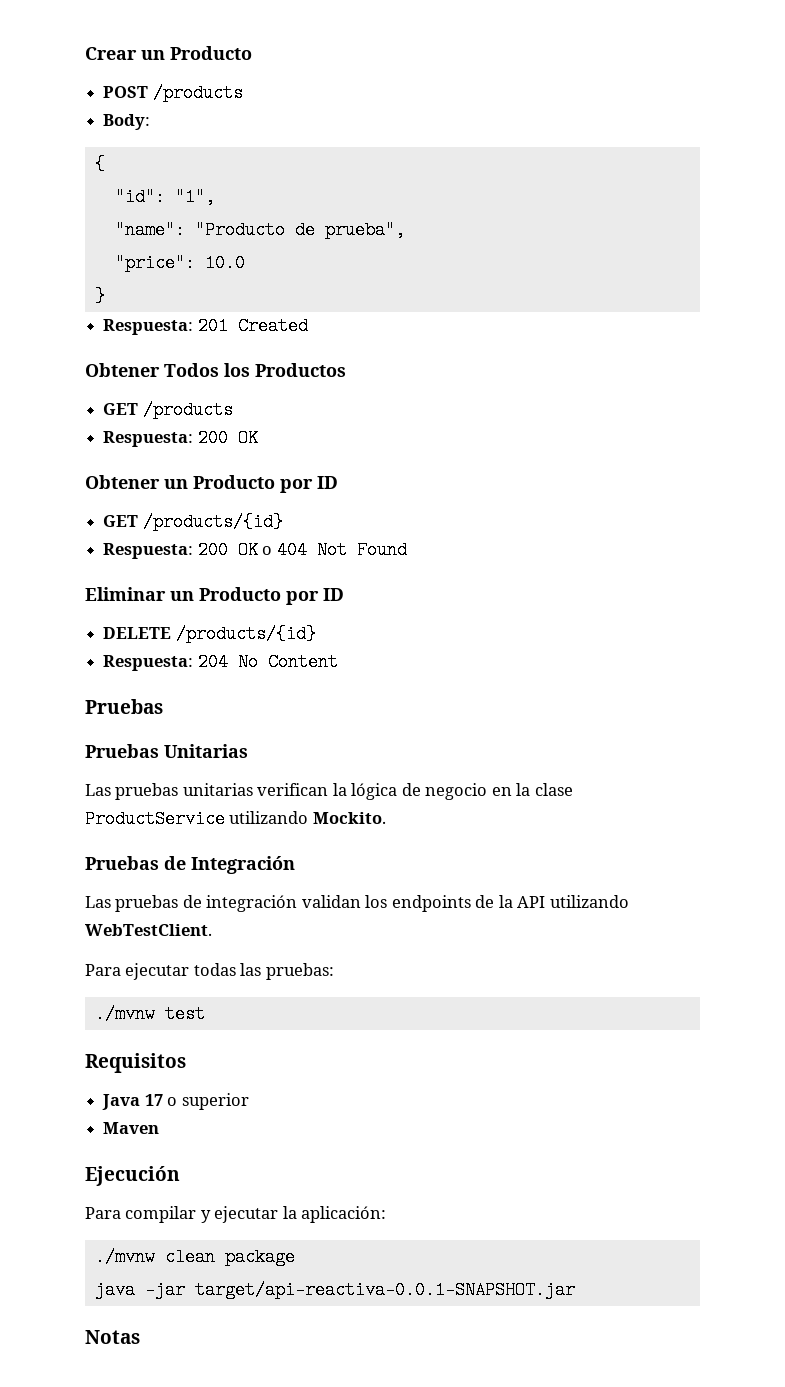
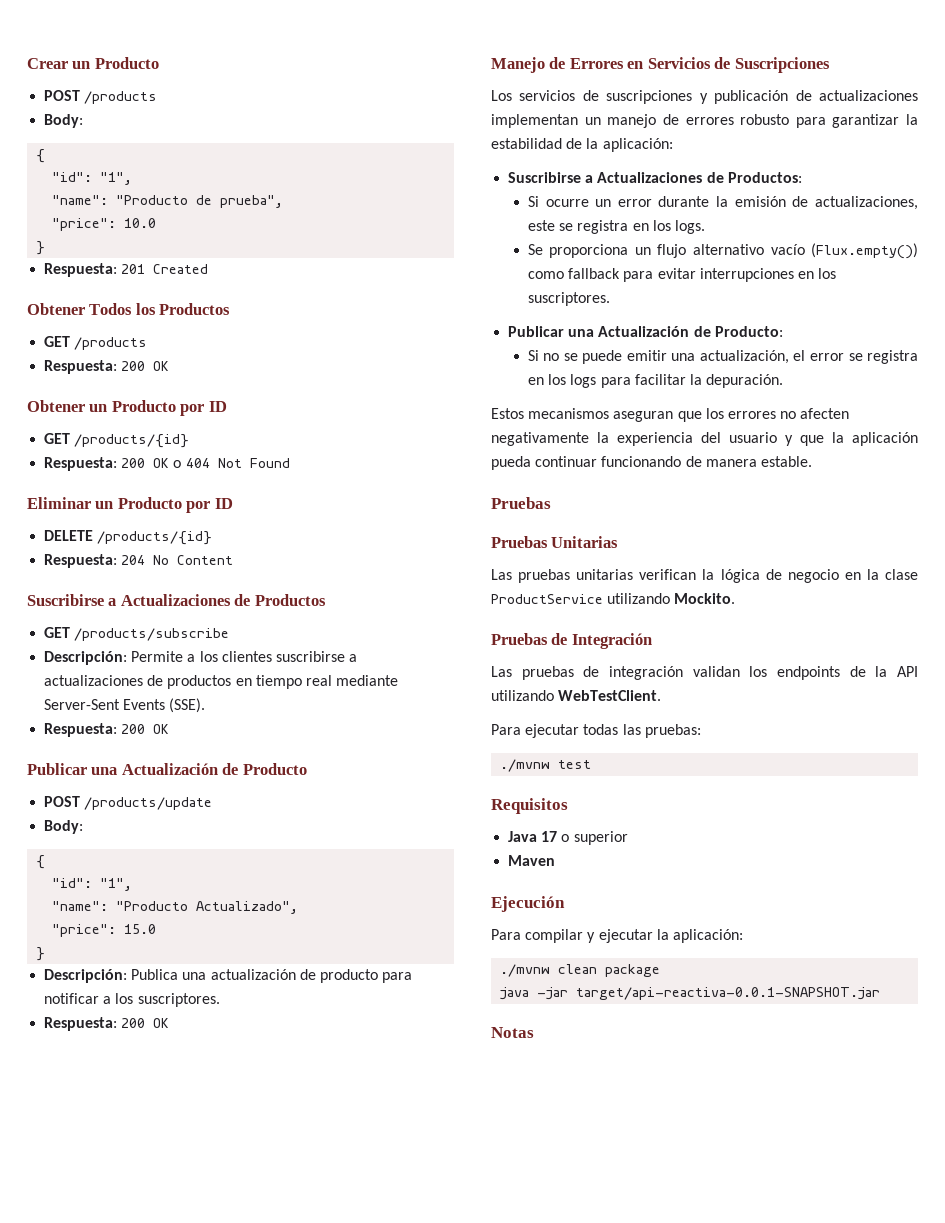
(338, 662) none -> [27,594,326,606] [44,627,230,641] [44,651,358,665] [44,675,399,689] [44,698,206,713] [44,723,170,737] [27,763,307,775] [44,796,213,810] [44,820,84,834] [36,855,46,869] [52,878,133,891] [52,901,299,914] [52,924,157,937] [36,947,46,961] [44,969,413,983] [44,993,220,1007] [44,1017,170,1031] [491,57,830,73] [491,90,918,104] [491,114,918,128] [491,138,673,152] [508,172,802,183] [527,196,918,210] [527,220,705,234] [527,243,918,259] [527,268,837,282] [527,292,610,306] [508,326,783,337] [527,350,918,364] [527,374,784,388] [491,408,850,422] [491,432,918,446] [491,456,812,470] // Suscribirse a Actualizaciones de Productos // GET /products/subscribe // Descripción: Permite a los clientes suscribirse a actualizaciones de productos en tiempo real mediante Server-Sent Events (SSE). // Respuesta: 200 OK // Publicar una Actualización de Producto // POST /products/update // Body: // { // "id": "1", // "name": "Producto Actualizado", // "price": 15.0 // } // Descripción: Publica una actualización de producto para notificar a los suscriptores. // Respuesta: 200 OK // Manejo de Errores en Servicios de Suscripciones // Los servicios de suscripciones y publicación de actualizaciones implementan un manejo de errores robusto para garantizar la estabilidad de la aplicación: // Suscribirse a Actualizaciones de Productos: // Si ocurre un error durante la emisión de actualizaciones, este se registra en los logs. // Se proporciona un flujo alternativo vacío (Flux.empty()) como fallback para evitar interrupciones en los suscriptores. // Publicar una Actualización de Producto: // Si no se puede emitir una actualización, el error se registra en los logs para facilitar la depuración. // Estos mecanismos aseguran que los errores no afecten negativamente la experiencia del usuario y que la aplicación pueda continuar funcionando de manera estable.

